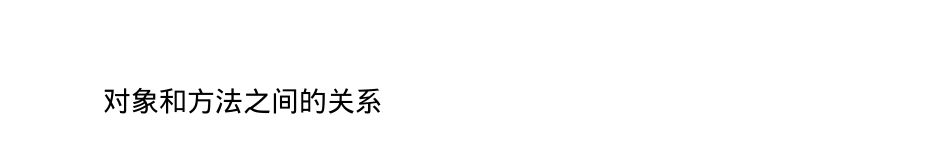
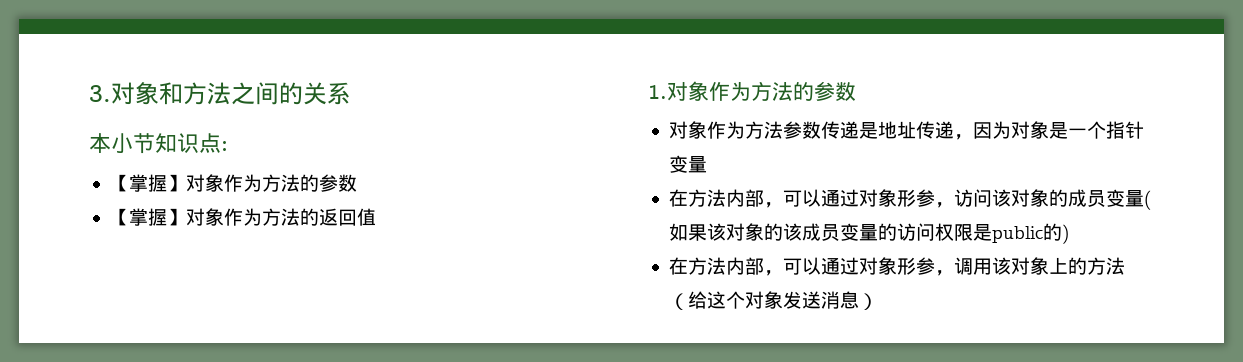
(103, 101) none -> [89,85,111,102] 3.
(383, 101) none -> [89,133,228,154] [109,174,357,192] [109,208,376,226] [648,81,856,101] [668,121,1144,140] [668,155,707,173] [668,189,1151,210] [668,223,1069,244] [668,257,1125,276] [668,291,878,310] // 本小节知识点: // 【掌握】对象作为方法的参数 // 【掌握】对象作为方法的返回值 // 1.对象作为方法的参数 // 对象作为方法参数传递是地址传递，因为对象是一个指针变量 // 在方法内部，可以通过对象形参，访问该对象的成员变量(如果该对象的该成员变量的访问权限是public的) // 在方法内部，可以通过对象形参，调用该对象上的方法（给这个对象发送消息）

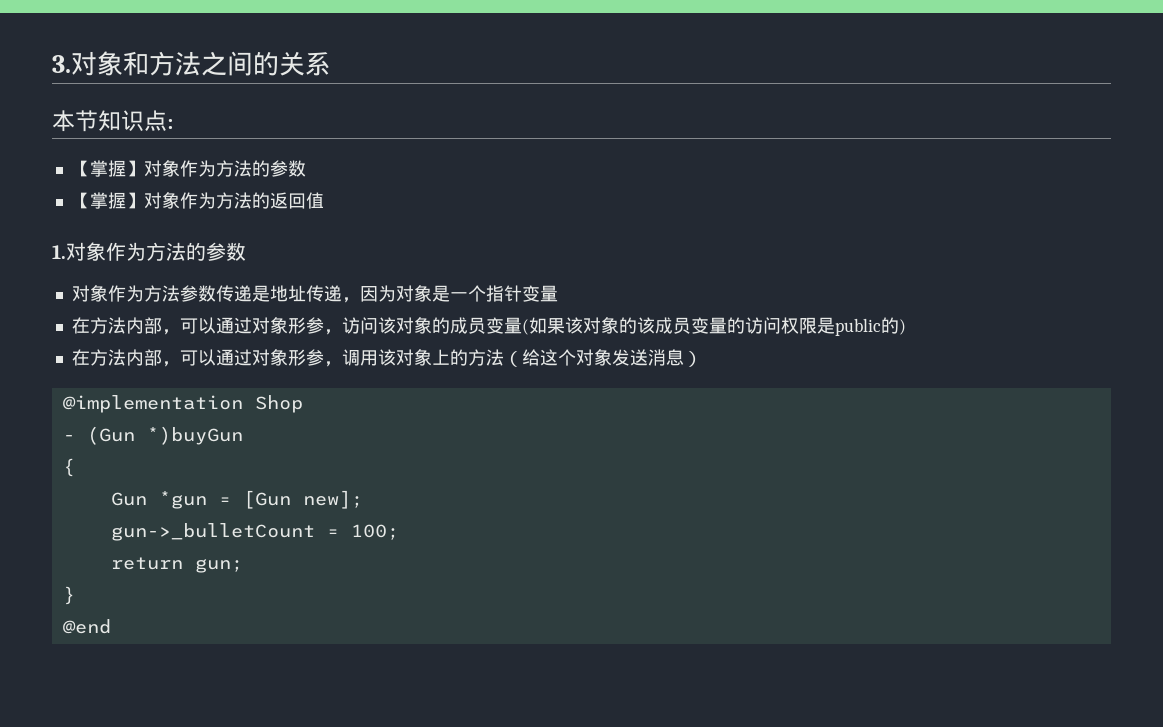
[111,133,133,153] 小 -> (75, 121) none
(878, 301) none -> [62,395,303,413] [62,426,243,445] [62,458,75,477] [110,490,363,509] [110,523,399,541] [110,557,243,573] [62,586,75,605] [62,619,111,634] // @implementation Shop // - (Gun *)buyGun // { // Gun *gun = [Gun new]; // gun->_bulletCount = 100; // return gun; // } // @end

